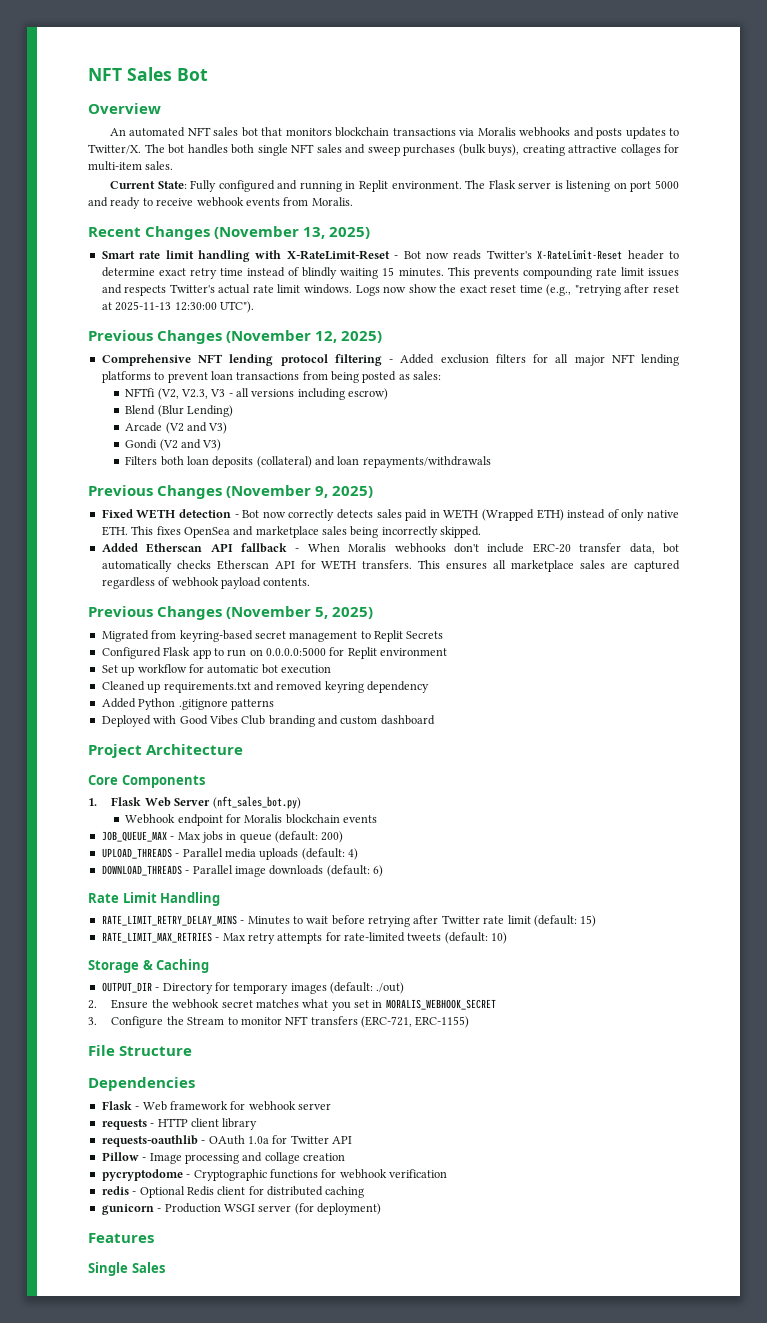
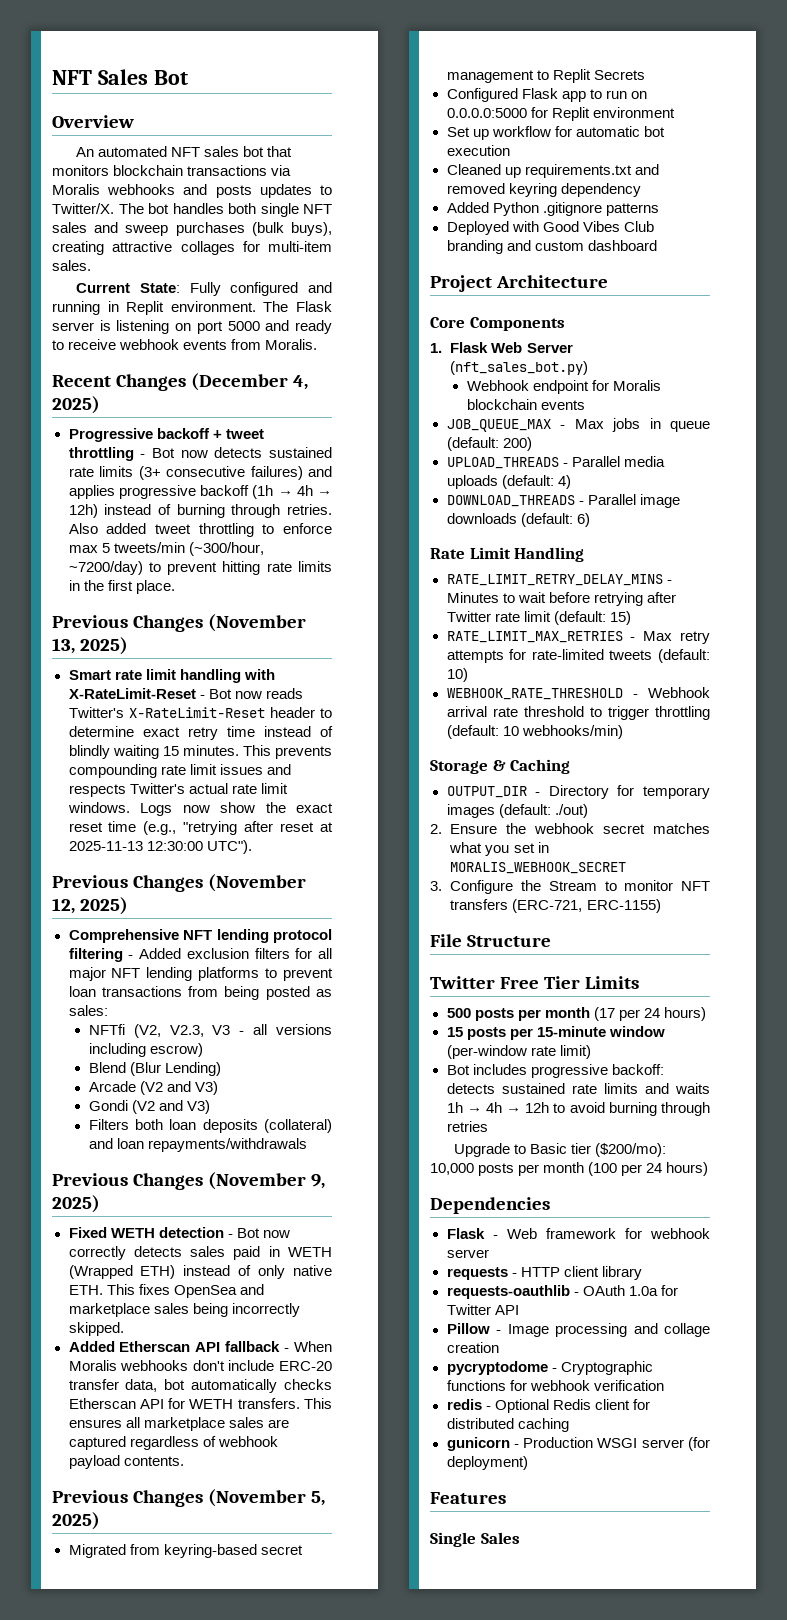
(211, 233) none -> [191,373,309,391] [52,396,100,414] [68,428,264,442] [68,447,332,461] [68,466,332,480] [68,485,332,499] [68,504,332,518] [68,523,332,537] [68,542,264,556] [68,561,332,575] [68,580,175,594] [52,615,204,632] (December 4, 2025) // Progressive backoff + tweet throttling - Bot now detects sustained rate limits (3+ consecutive failures) and applies progressive backoff (1h → 4h → 12h) instead of burning through retries. Also added tweet throttling to enforce max 5 tweets/min (~300/hour, ~7200/day) to prevent hitting rate limits in the first place. // Previous Changes
(508, 938) none -> [446,687,710,700] [446,706,710,720] [446,725,623,739] // WEBHOOK_RATE_THRESHOLD - Webhook arrival rate threshold to trigger throttling (default: 10 webhooks/min)
(193, 1051) none -> [430,976,640,989] [446,1007,706,1021] [446,1026,665,1040] [446,1045,591,1059] [446,1064,664,1078] [446,1083,710,1094] [446,1102,710,1116] [446,1121,488,1132] [454,1143,667,1157] [430,1162,709,1176] // Twitter Free Tier Limits // 500 posts per month (17 per 24 hours) // 15 posts per 15-minute window (per-window rate limit) // Bot includes progressive backoff: detects sustained rate limits and waits 1h → 4h → 12h to avoid burning through retries // Upgrade to Basic tier ($200/mo): 10,000 posts per month (100 per 24 hours)

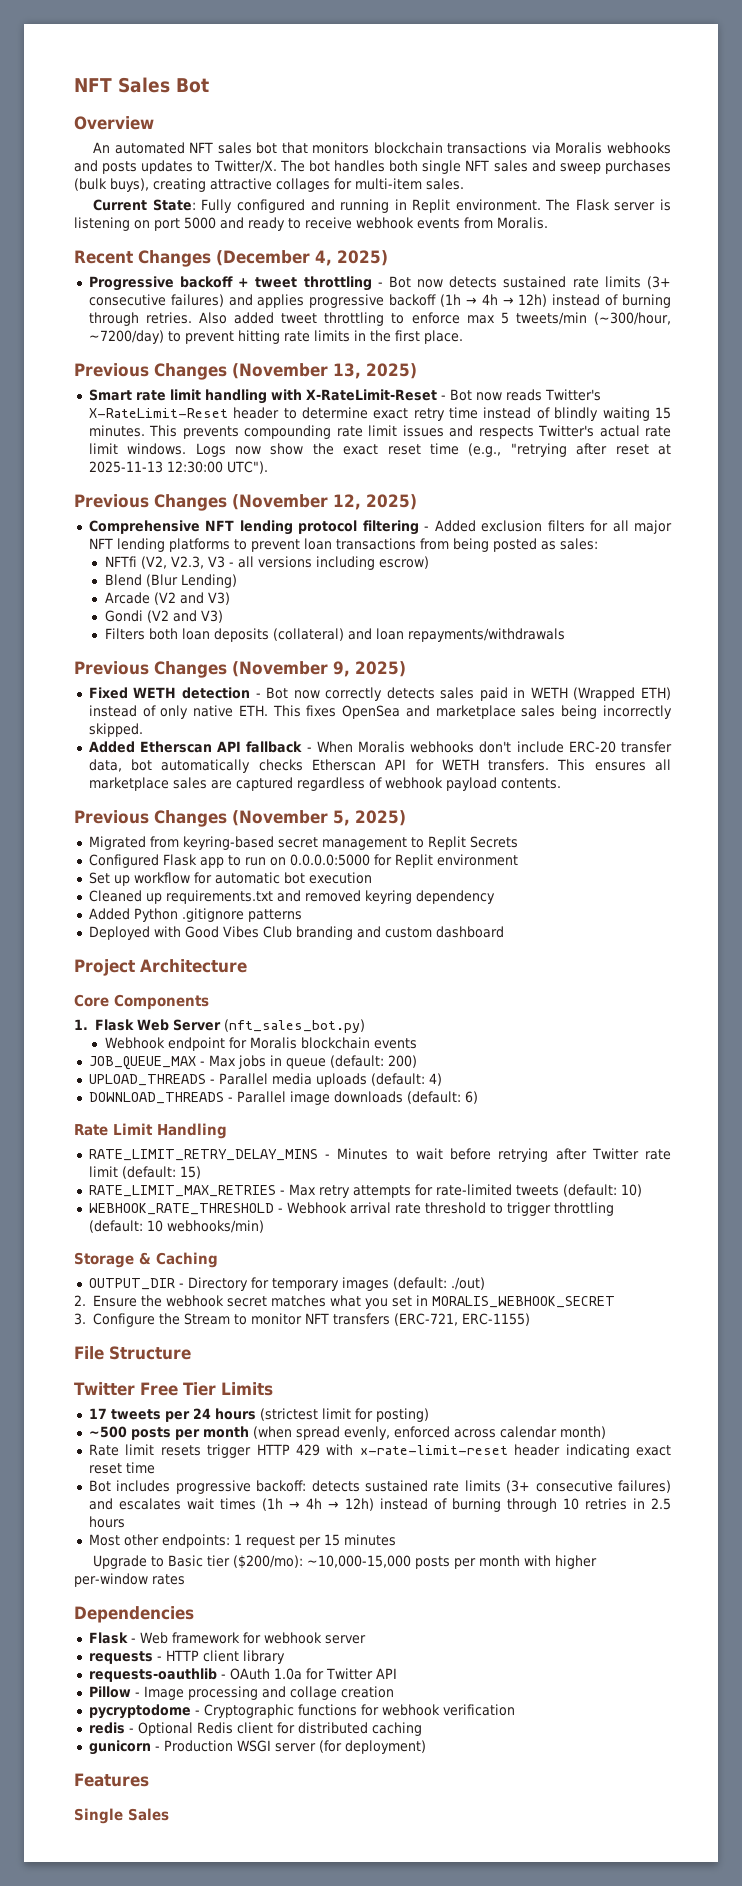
[446,1007,706,1021] [446,1026,665,1040] [446,1045,591,1059] 500 posts per month (17 per 24 hours) // 15 posts per 15-minute window (per-window rate limit) -> [88,1408,429,1422] [88,1426,606,1440] [88,1444,671,1458] [88,1462,155,1474] 17 tweets per 24 hours (strictest limit for posting) // ~500 posts per month (when spread evenly, enforced across calendar month) // Rate limit resets trigger HTTP 429 with x-rate-limit-reset header indicating exact reset time
[644,1083,710,1094] [446,1102,710,1116] and waits 1h → 4h → 12h to avoid burning through -> [506,1480,671,1493] [88,1498,579,1512] (3+ consecutive failures) and escalates wait times (1h → 4h → 12h) instead of burning through 10
(488, 1126) none -> [632,1498,671,1510] [88,1516,125,1528] [88,1534,396,1548] in 2.5 hours // Most other endpoints: 1 request per 15 minutes
[430,1162,709,1176] 10,000 posts per month (100 per 24 hours) -> [307,1555,598,1569] [74,1573,185,1587] ~10,000-15,000 posts per month with higher per-window rates

